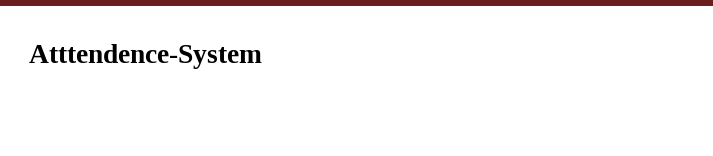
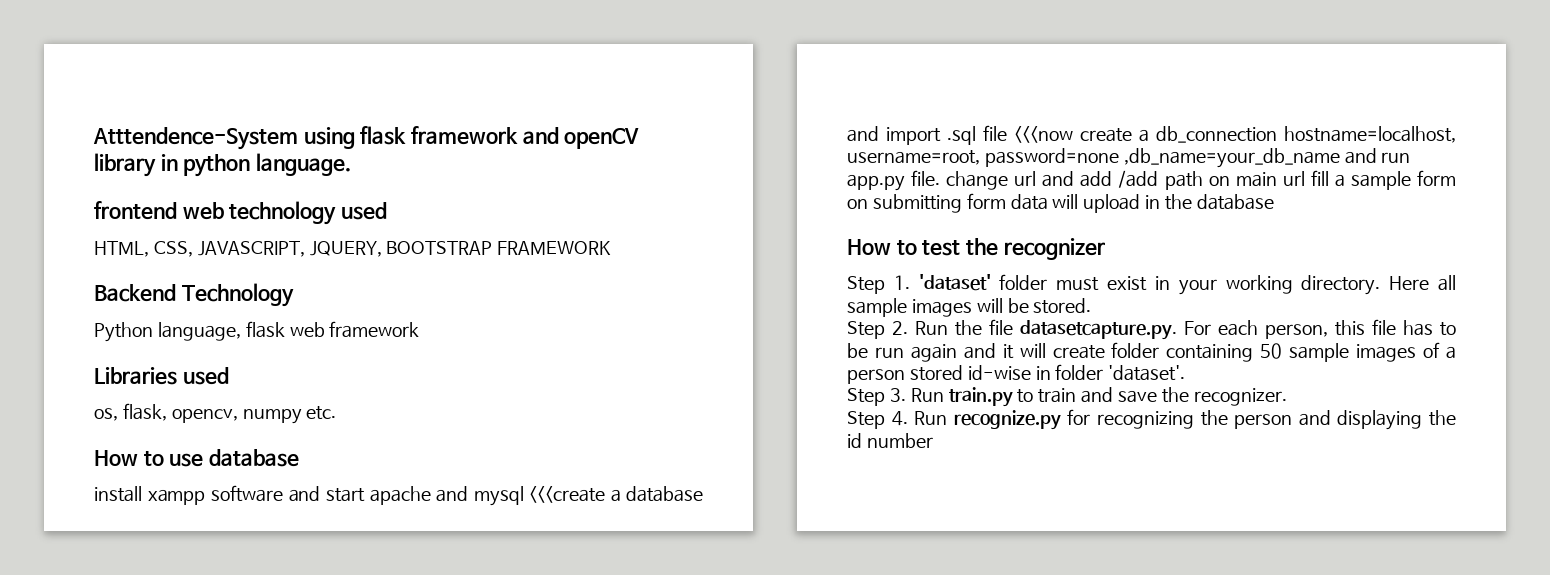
(262, 56) none -> [303,126,640,149] [94,153,352,177] [94,201,387,225] [94,241,612,257] [94,283,294,307] [94,321,420,342] [94,367,229,385] [94,403,337,424] [94,449,300,467] [94,485,704,506] [847,125,1457,145] [847,148,1411,168] [847,170,1456,191] [847,193,1274,213] [847,238,1105,260] [847,274,1456,295] [847,298,1092,317] [847,319,1456,340] [847,342,1456,362] [847,364,1186,384] [847,387,1287,407] [847,409,1456,430] [847,433,933,448] using flask framework and openCV library in python language. // frontend web technology used // HTML, CSS, JAVASCRIPT, JQUERY, BOOTSTRAP FRAMEWORK // Backend Technology // Python language, flask web framework // Libraries used // os, flask, opencv, numpy etc. // How to use database // install xampp software and start apache and mysql <<<create a database and import .sql file <<<now create a db_connection hostname=localhost, username=root, password=none ,db_name=your_db_name and run app.py file. change url and add /add path on main url fill a sample form on submitting form data will upload in the database // How to test the recognizer // Step 1. 'dataset' folder must exist in your working directory. Here all sample images will be stored. // Step 2. Run the file datasetcapture.py. For each person, this file has to be run again and it will create folder containing 50 sample images of a person stored id-wise in folder 'dataset'. // Step 3. Run train.py to train and save the recognizer. // Step 4. Run recognize.py for recognizing the person and displaying the id number

